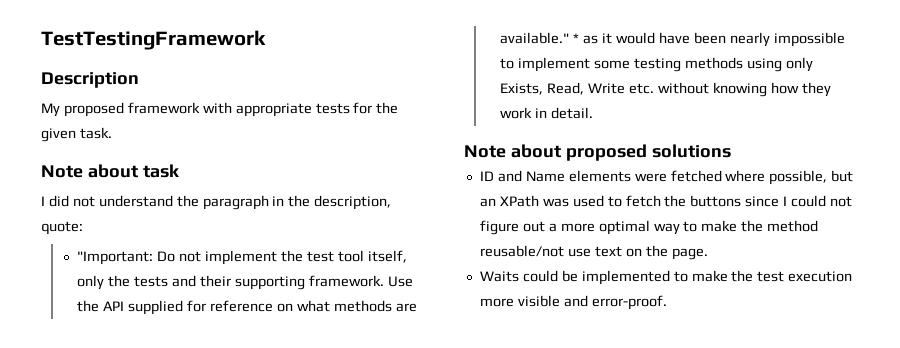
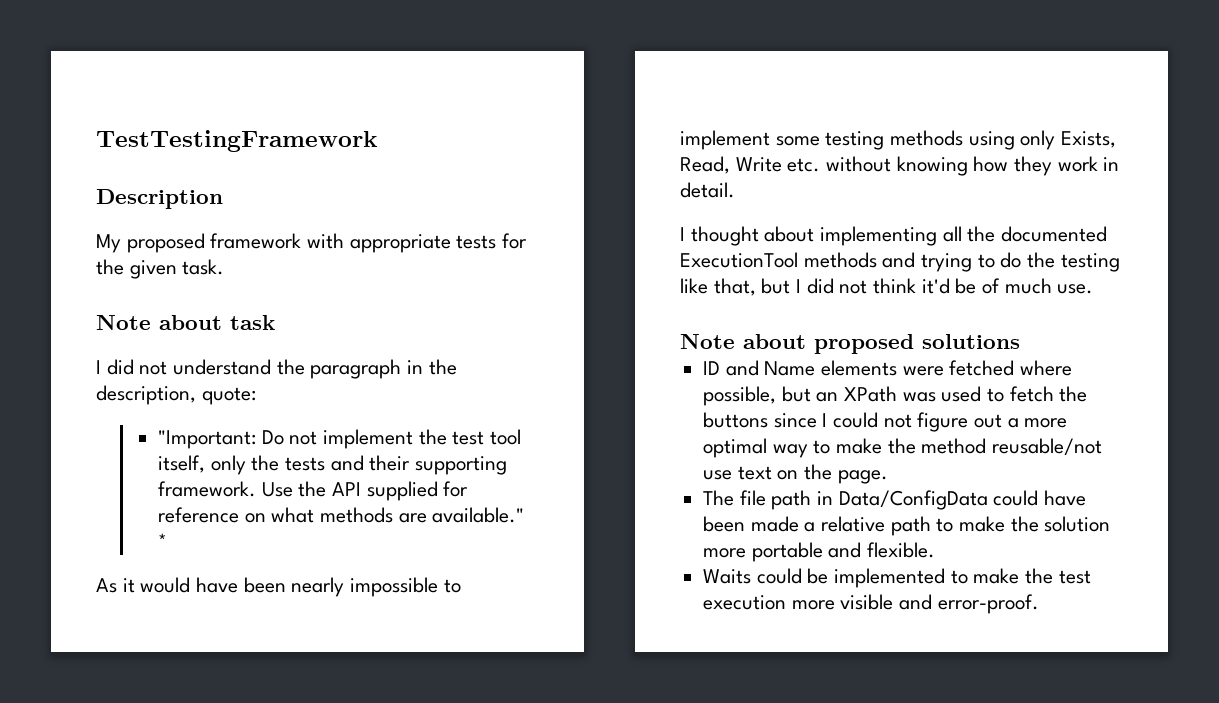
[583,35,599,44] as -> [96,578,117,593] // As
(594, 113) none -> [680,226,1108,246] [680,252,1120,272] [680,278,1094,296] // I thought about implementing all the documented ExecutionTool methods and trying to do the testing like that, but I did not think it'd be of much use.
(708, 254) none -> [703,490,1087,510] [703,516,1111,536] [703,542,936,562] // The file path in Data/ConfigData could have been made a relative path to make the solution more portable and flexible.

